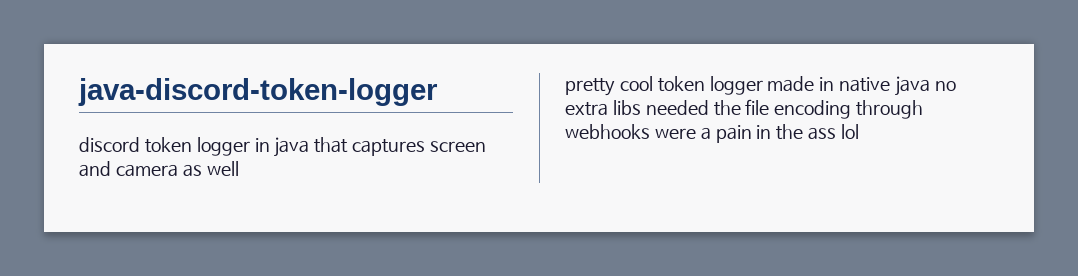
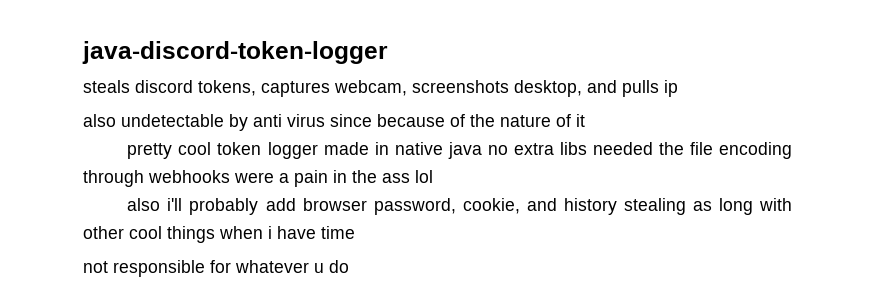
[79,137,487,157] [79,161,239,177] discord token logger in java that captures screen and camera as well -> [83,80,678,97] [83,114,585,131] steals discord tokens, captures webcam, screenshots desktop, and pulls ip // also undetectable by anti virus since because of the nature of it
(860, 131) none -> [127,198,793,215] [83,226,355,243] [83,260,349,277] // also i'll probably add browser password, cookie, and history stealing as long with other cool things when i have time // not responsible for whatever u do

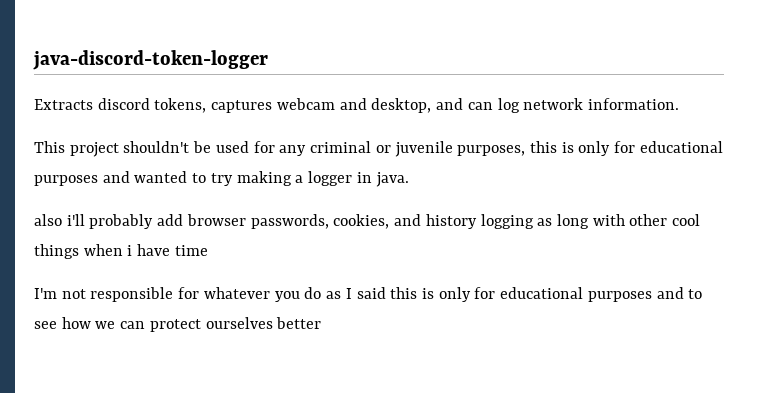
[83,80,130,93] steals -> [34,99,93,110] Extracts
[334,80,678,97] [83,114,585,131] [127,142,792,159] [83,170,433,187] webcam, screenshots desktop, and pulls ip // also undetectable by anti virus since because of the nature of it // pretty cool token logger made in native java no extra libs needed the file encoding through webhooks were a pain in the ass lol -> [276,98,679,113] [34,141,723,157] [34,171,409,187] webcam and desktop, and can log network information. // This project shouldn't be used for any criminal or juvenile purposes, this is only for educational purposes and wanted to try making a logger in java.
[373,198,520,215] password, cookie, -> [250,214,390,229] passwords, cookies,
[623,198,686,215] stealing -> [480,214,534,229] logging
(355, 232) none -> [34,288,57,299] I'm
[314,260,349,273] u do -> [274,287,703,302] [34,317,322,332] you do as I said this is only for educational purposes and to see how we can protect ourselves better

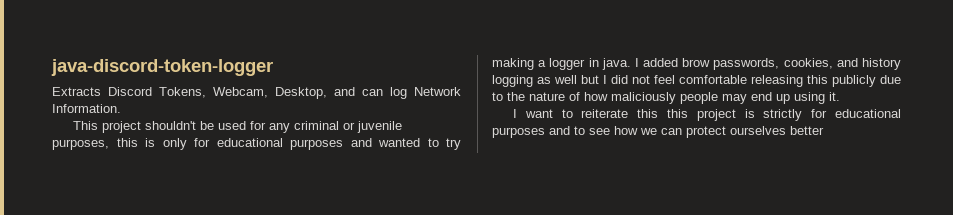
[97,98,432,113] discord tokens, captures webcam and desktop, -> [108,87,327,99] Discord Tokens, Webcam, Desktop,
[523,98,679,110] network information. -> [414,87,461,96] [52,104,121,113] Network Information.
[34,214,246,229] // also i'll probably add browser -> [634,58,711,67] I added brow
[556,214,701,229] [34,244,208,259] [34,287,471,302] long with other cool things when i have time // I'm not responsible for whatever you do as I said this is only -> [554,75,901,87] [492,92,840,104] [513,109,803,121] well but I did not feel comfortable releasing this publicly due to the nature of how maliciously people may end up using it. // I want to reiterate this this project is strictly

